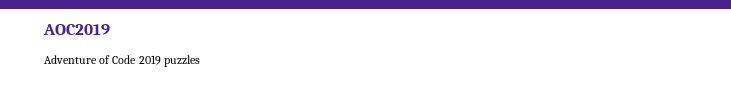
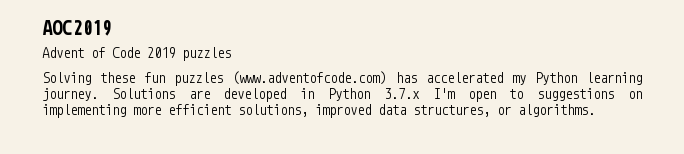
[44,55,97,64] Adventure -> [42,47,84,58] Advent
(200, 61) none -> [42,71,642,86] [42,88,642,102] [42,104,595,118] // Solving these fun puzzles (www.adventofcode.com) has accelerated my Python learning journey. Solutions are developed in Python 3.7.x I'm open to suggestions on implementing more efficient solutions, improved data structures, or algorithms.

